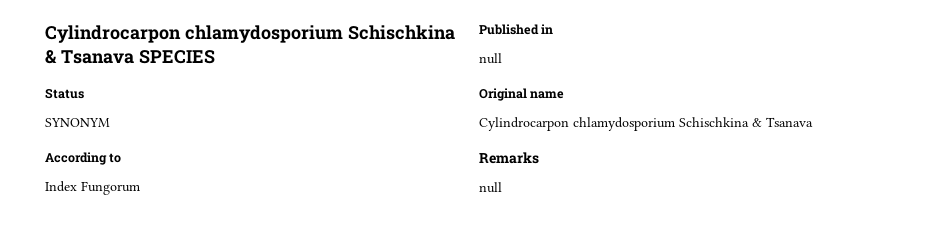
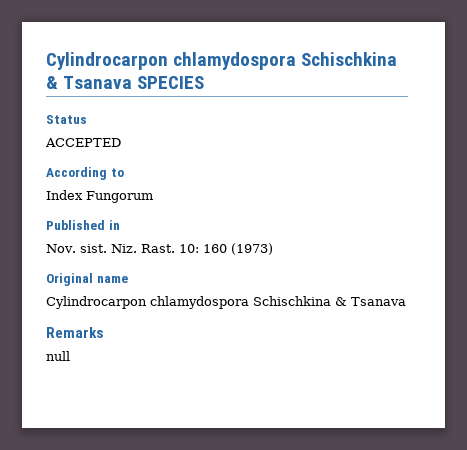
[45,25,343,43] Cylindrocarpon chlamydosporium -> [46,52,297,70] Cylindrocarpon chlamydospora
[45,118,110,127] SYNONYM -> [45,138,121,147] ACCEPTED
[479,53,502,64] null -> [46,243,273,255] Nov. sist. Niz. Rast. 10: 160 (1973)
[573,117,675,131] chlamydosporium -> [150,296,249,309] chlamydospora

